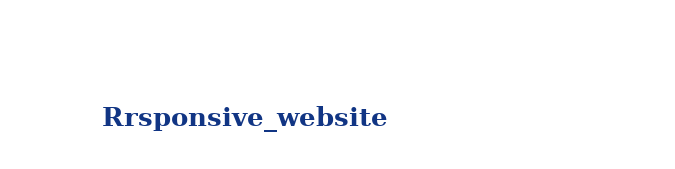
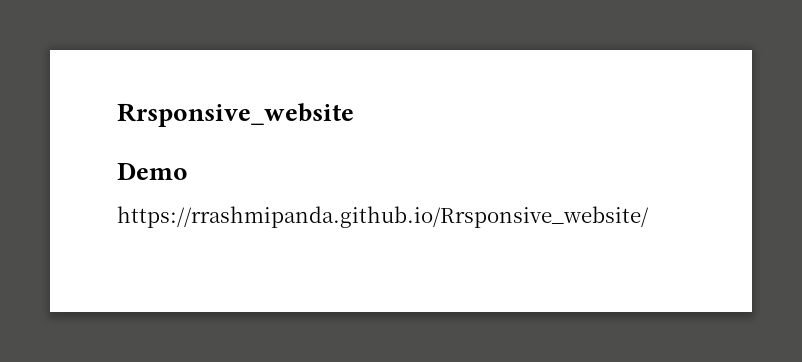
(388, 119) none -> [117,162,188,180] [117,206,649,228] // Demo // https://rrashmipanda.github.io/Rrsponsive_website/

